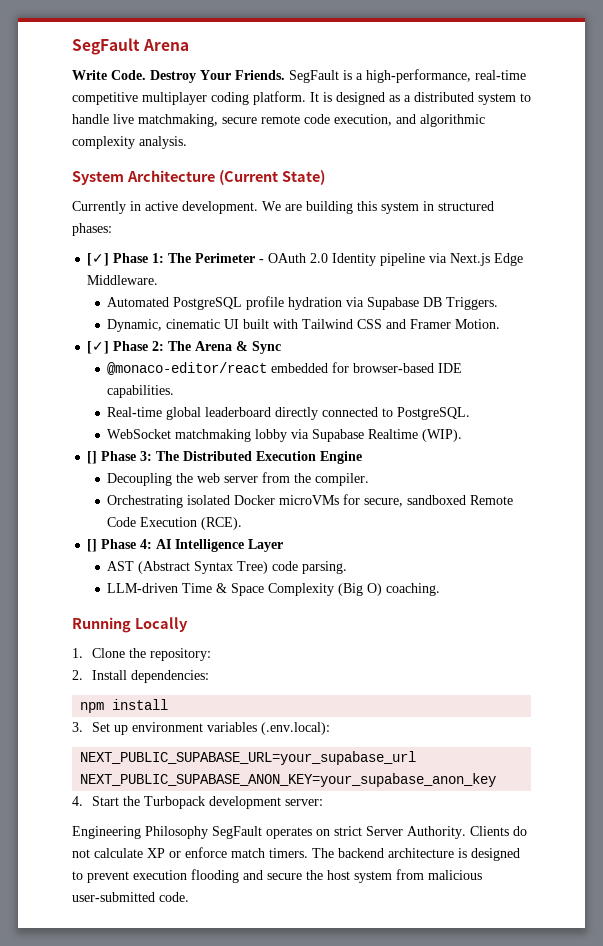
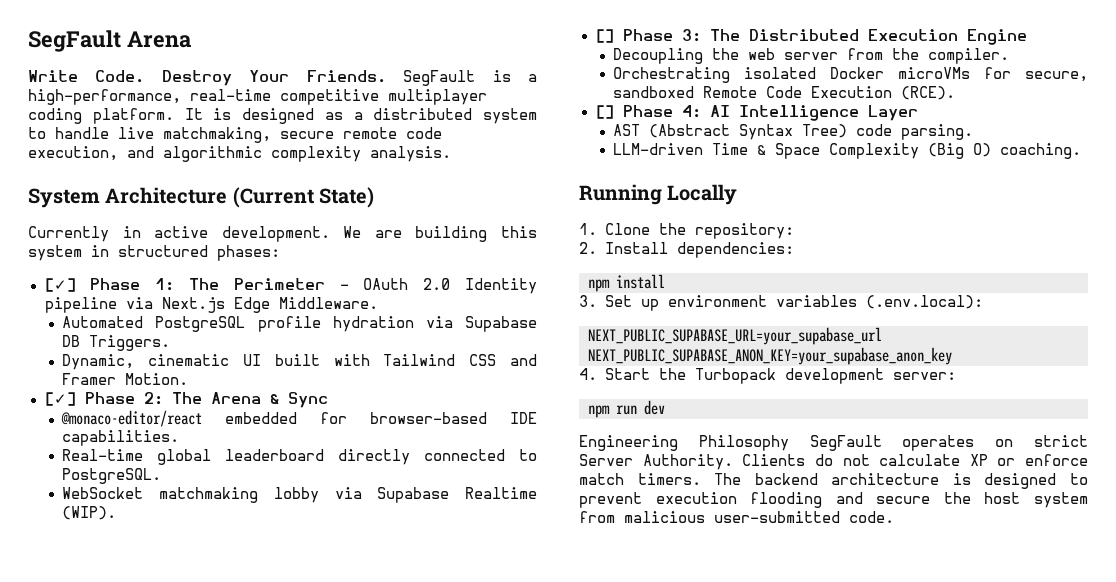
(323, 802) none -> [588,400,665,418] // npm run dev

